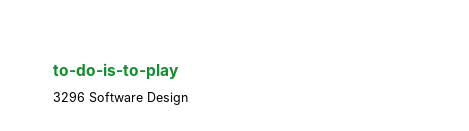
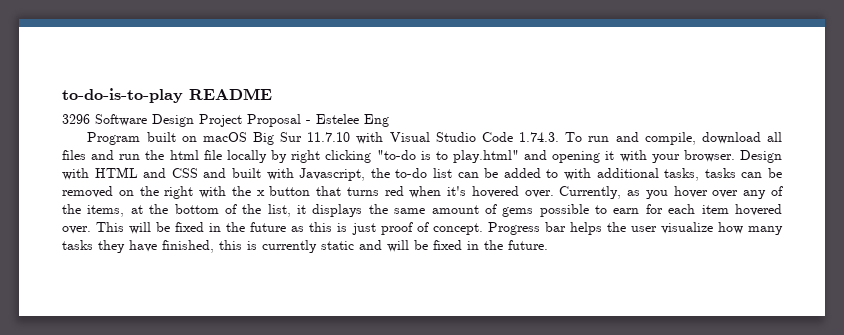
(179, 71) none -> [189,88,272,100] README
(188, 98) none -> [199,114,389,127] [87,132,782,145] [62,150,782,163] [62,167,783,181] [62,186,784,199] [62,204,783,217] [62,222,783,235] [62,240,548,253] Project Proposal - Estelee Eng // Program built on macOS Big Sur 11.7.10 with Visual Studio Code 1.74.3. To run and compile, download all files and run the html file locally by right clicking "to-do is to play.html" and opening it with your browser. Design with HTML and CSS and built with Javascript, the to-do list can be added to with additional tasks, tasks can be removed on the right with the x button that turns red when it's hovered over. Currently, as you hover over any of the items, at the bottom of the list, it displays the same amount of gems possible to earn for each item hovered over. This will be fixed in the future as this is just proof of concept. Progress bar helps the user visualize how many tasks they have finished, this is currently static and will be fixed in the future.

